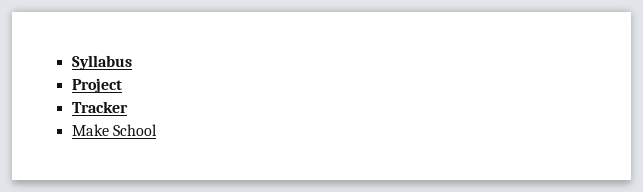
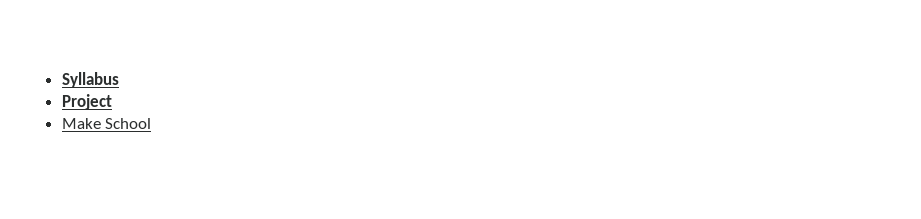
[71,101,128,113] // Tracker -> (112, 102) none

